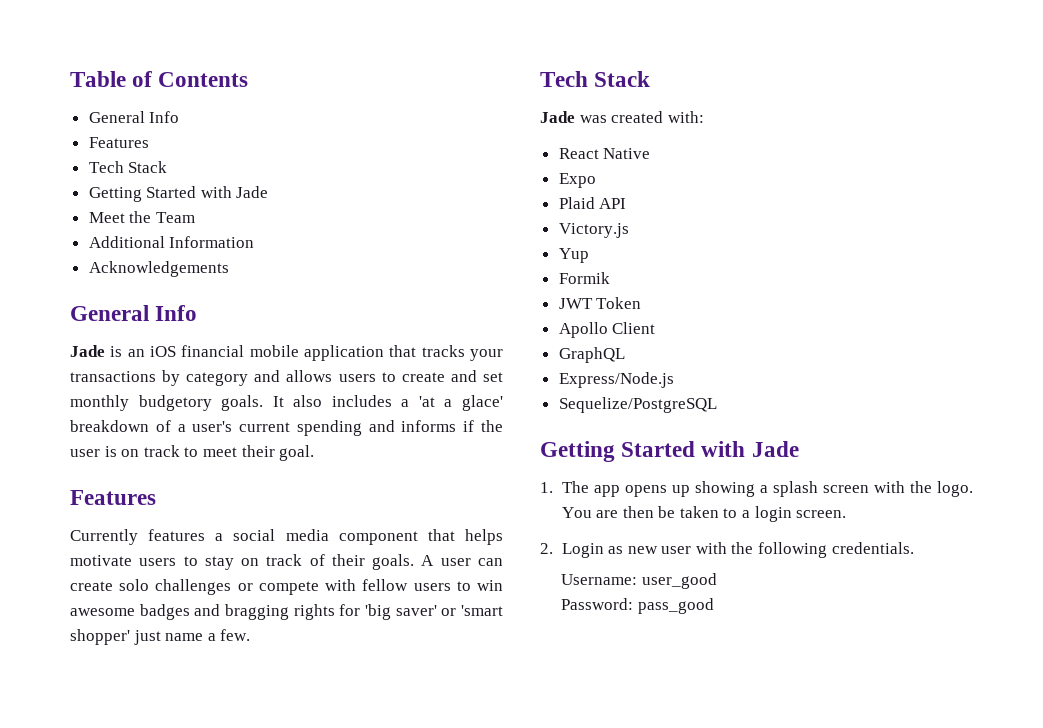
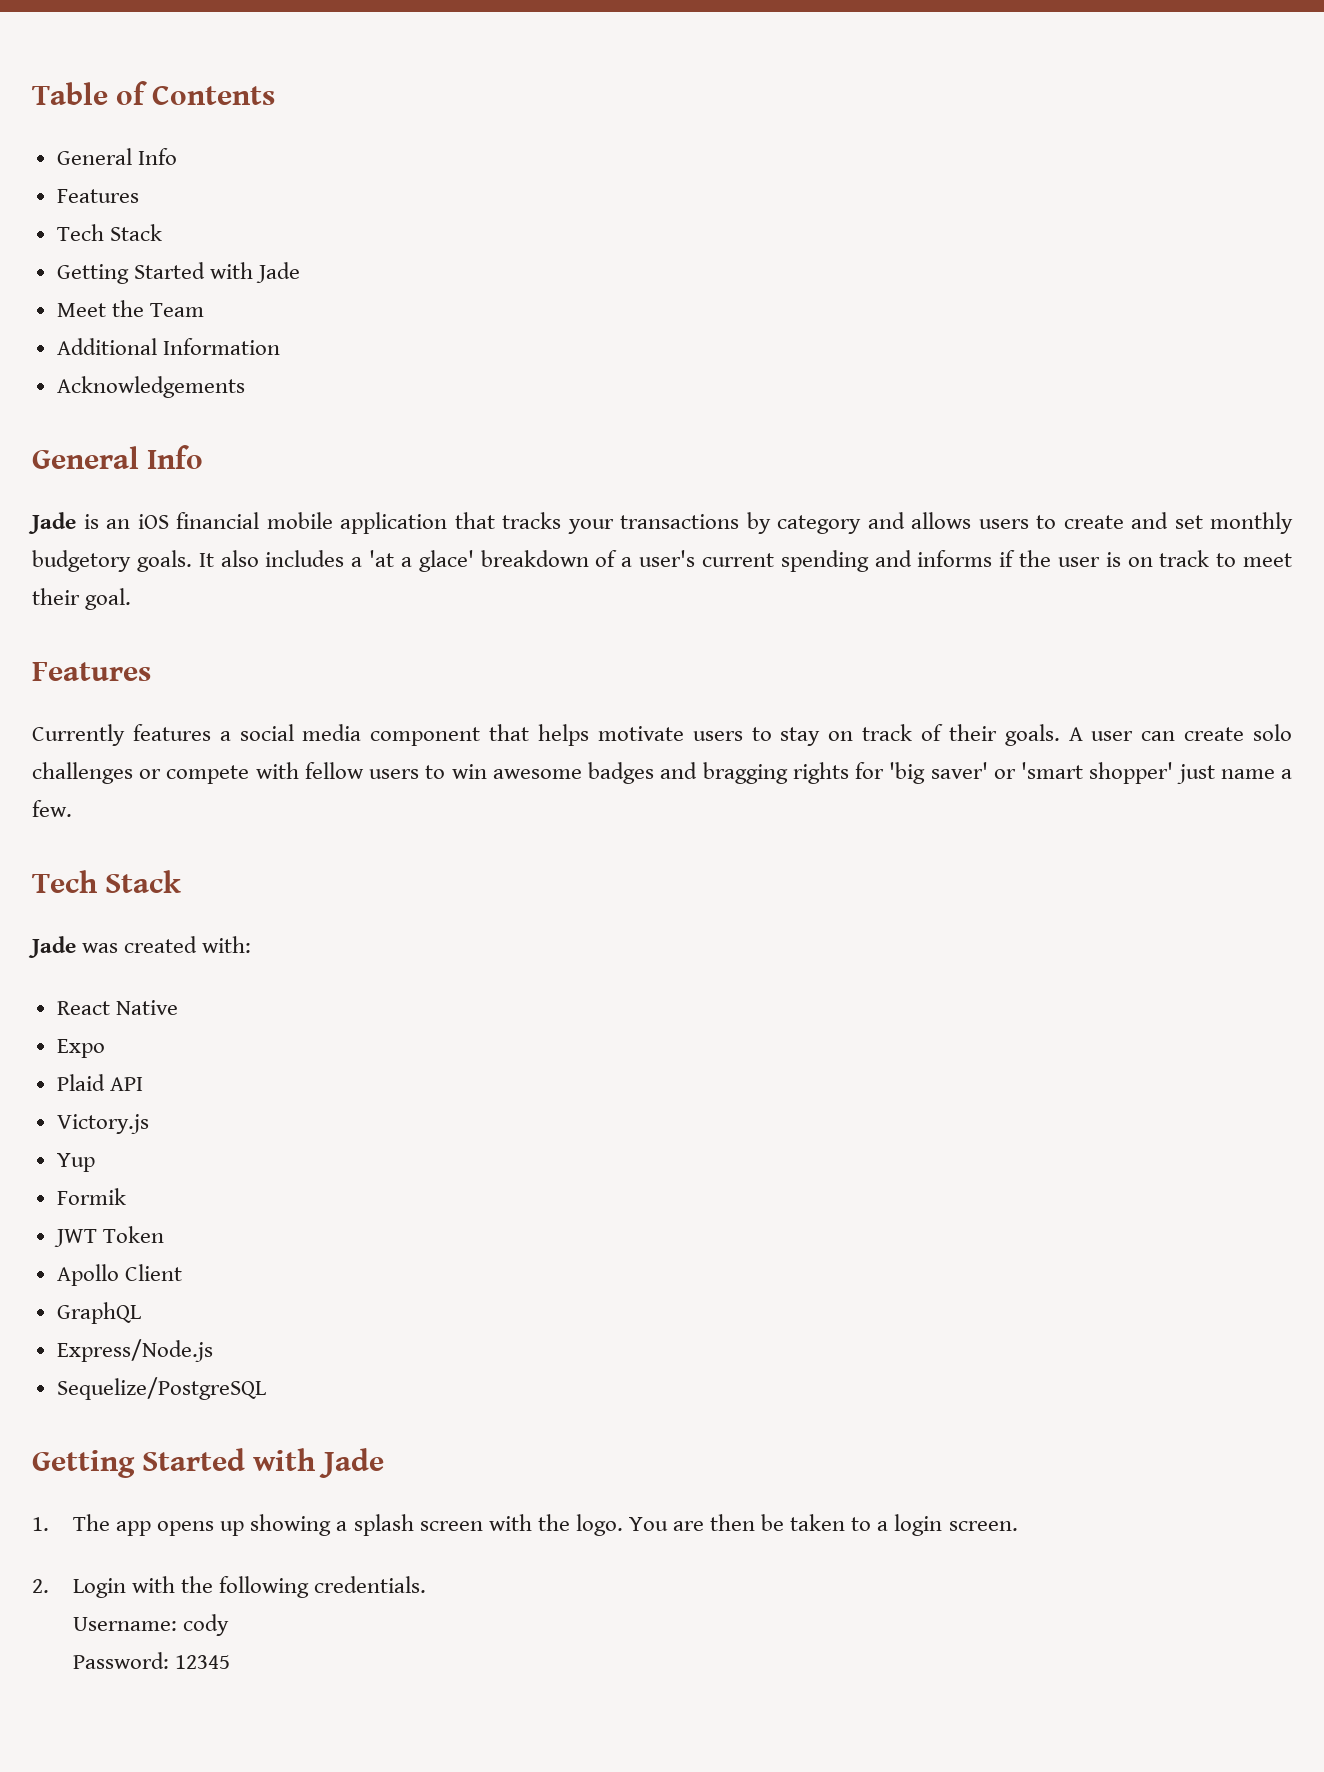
[608,546,692,554] as new user -> (127, 1588) none
[641,573,717,589] user_good -> [183,1614,230,1636] cody
[637,598,714,614] pass_good -> [175,1655,231,1669] 12345

